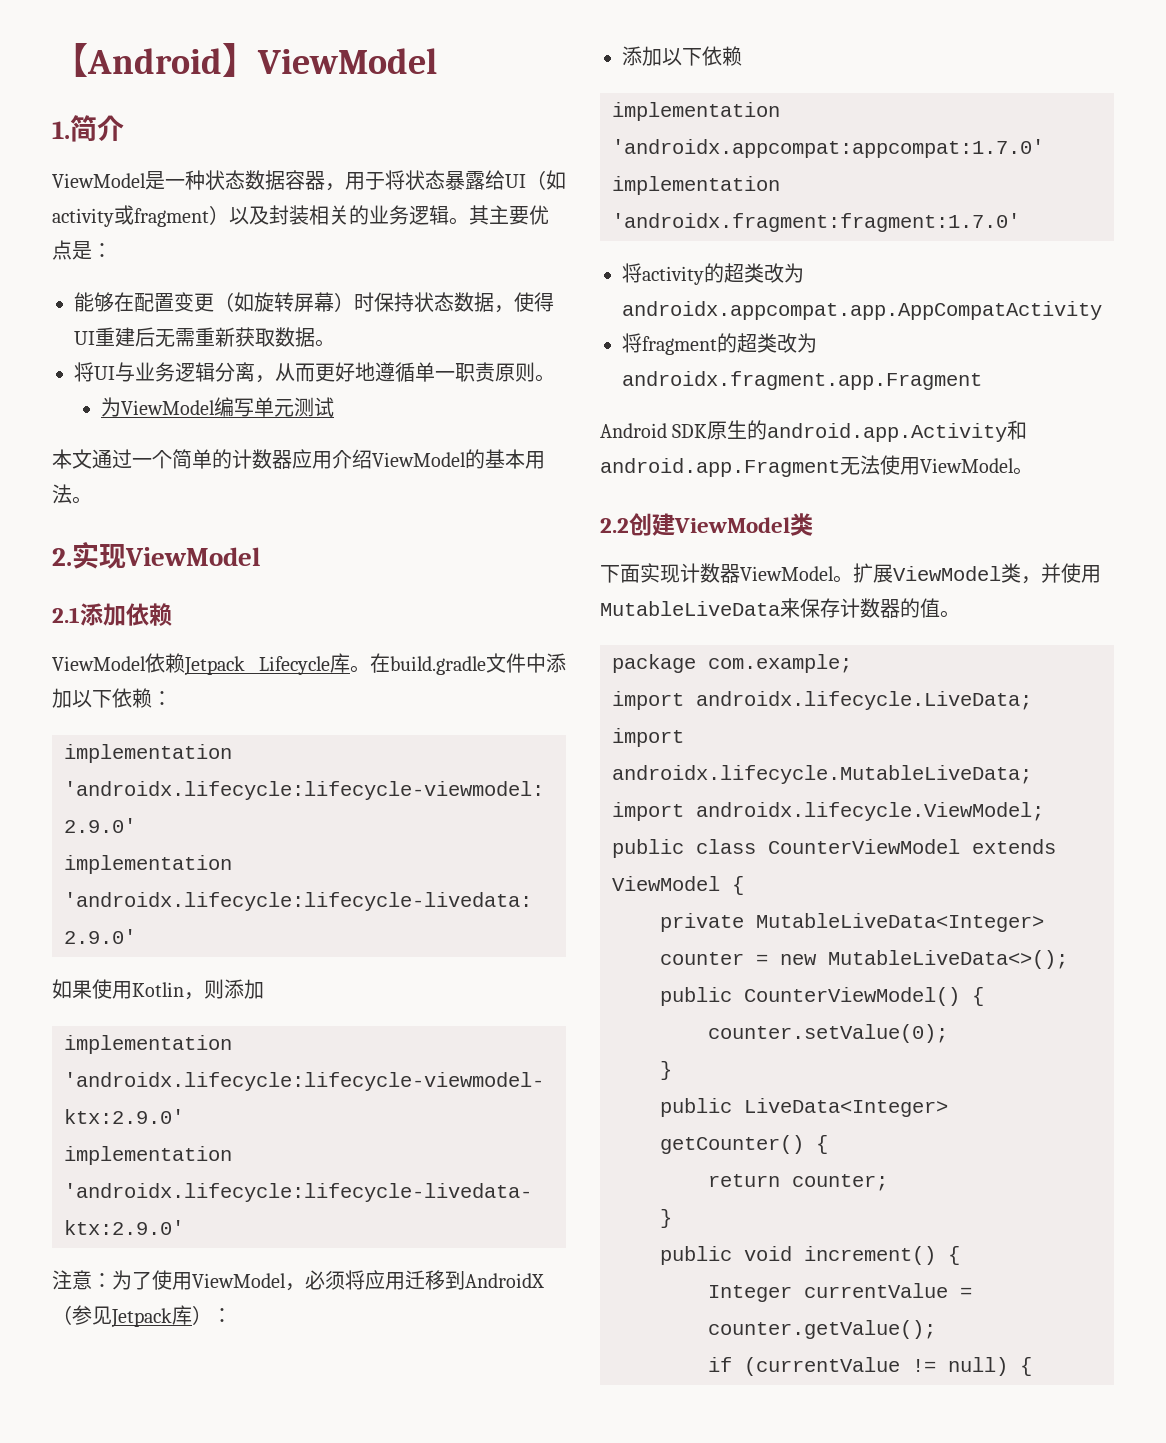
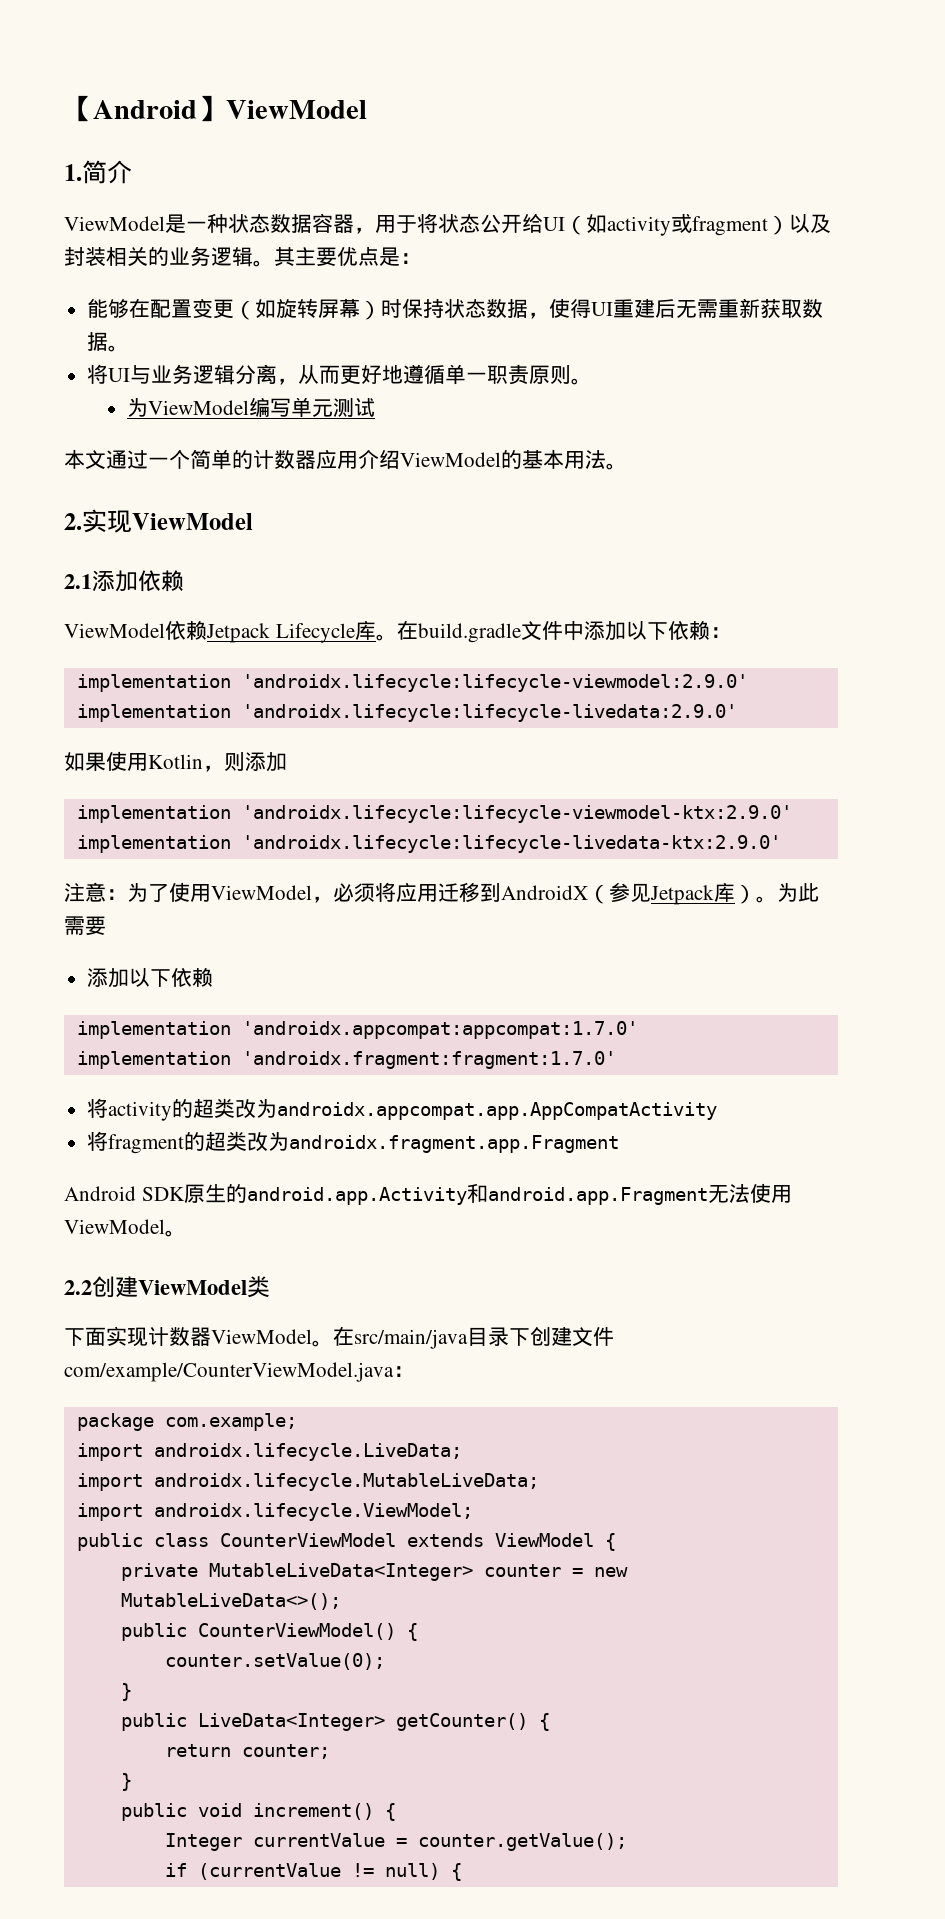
[445,171,485,190] 暴露 -> [480,214,522,234] 公开
[212,1308,232,1323] ： -> [756,883,819,903] [64,916,106,935] 。为此需要
[853,563,1101,584] [600,598,960,618] 扩展ViewModel类，并使用MutableLiveData来保存计数器的值。 -> [333,1326,614,1349] [64,1362,414,1382] 在src/main/java目录下创建文件com/example/CounterViewModel.java：

